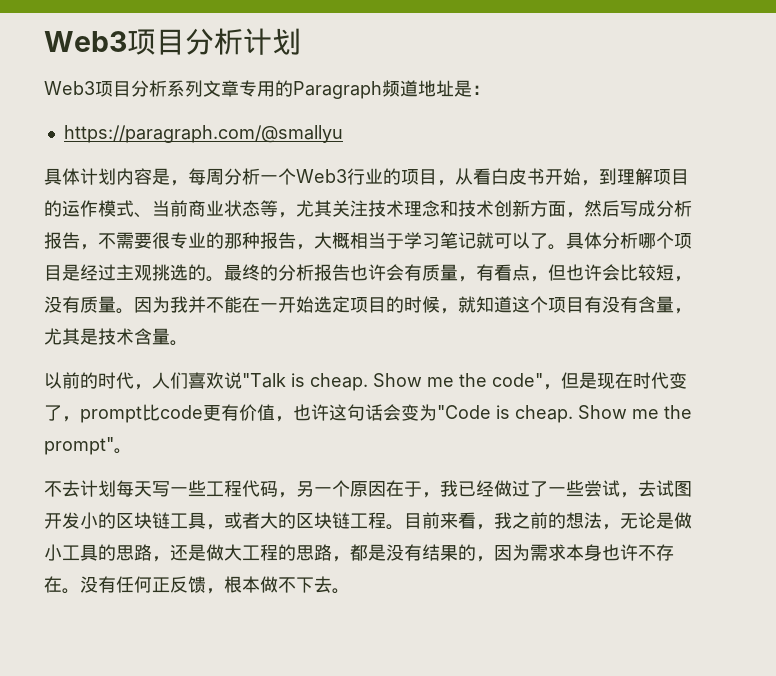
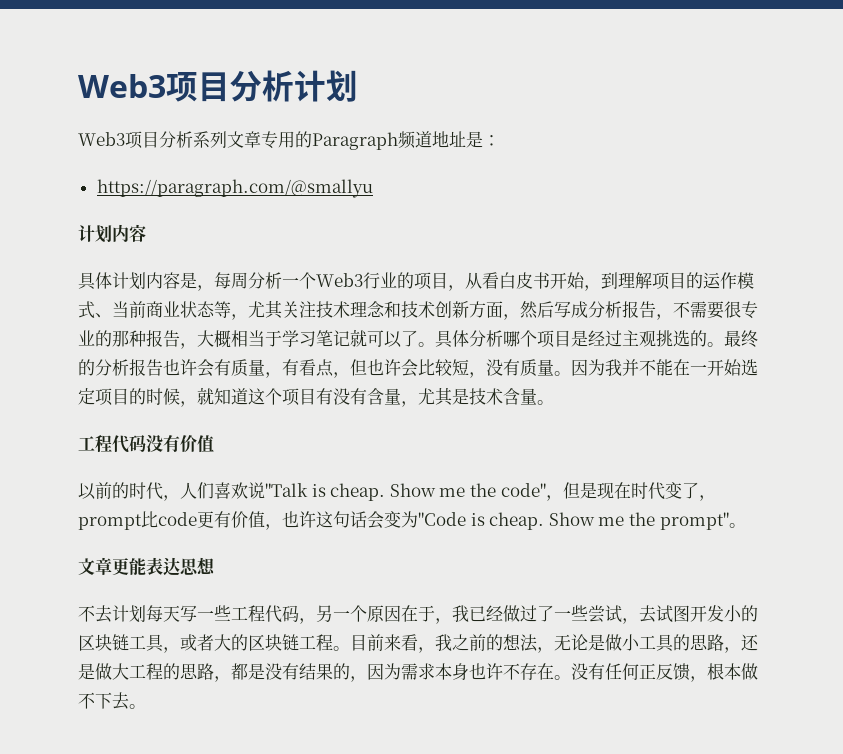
(343, 134) none -> [78,224,146,243] // 计划内容
(188, 343) none -> [78,435,214,453] // 工程代码没有价值
(132, 451) none -> [78,557,215,576] // 文章更能表达思想

